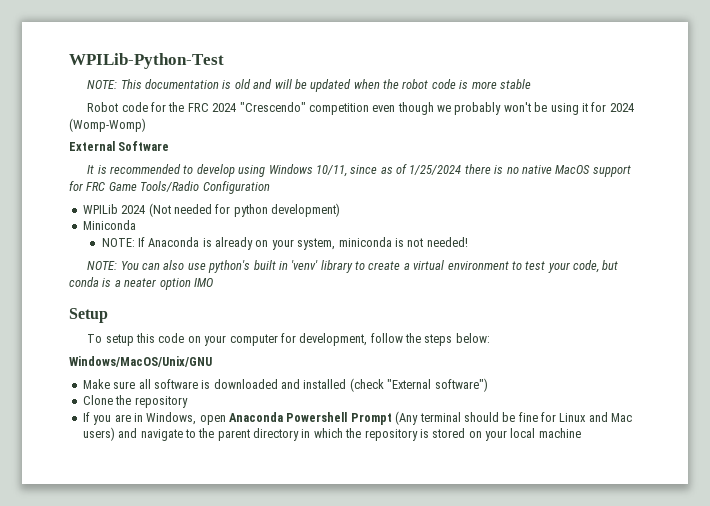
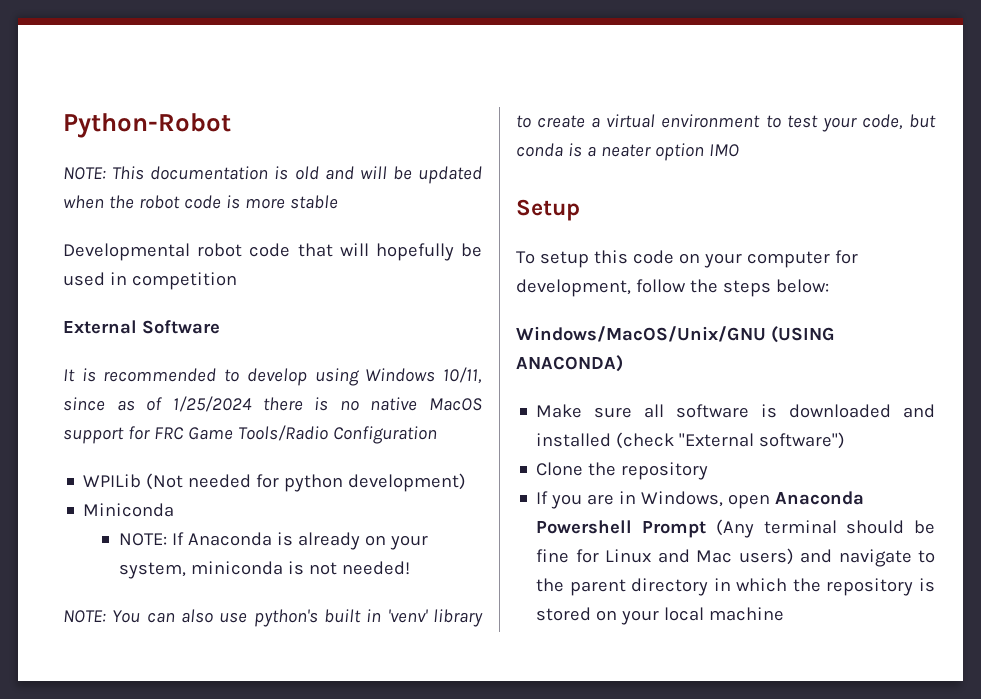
[69,53,224,69] WPILib-Python-Test -> [63,113,231,138] Python-Robot
[87,102,634,115] [69,118,146,132] Robot code for the FRC 2024 "Crescendo" competition even though we probably won't be using it for 2024 (Womp-Womp) -> [63,243,483,261] [63,272,237,290] Developmental robot code that will hopefully be used in competition
[121,205,146,214] 2024 -> (142, 481) none
(212, 361) none -> [770,326,835,343] [516,355,623,372] (USING ANACONDA)

